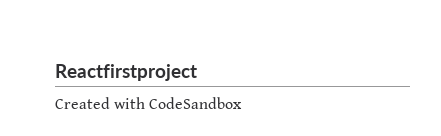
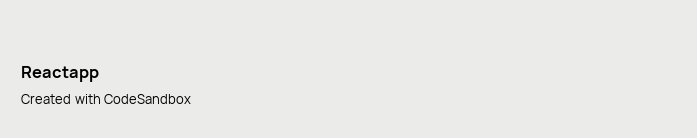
[55,64,197,81] Reactfirstproject -> [21,66,99,82] Reactapp

